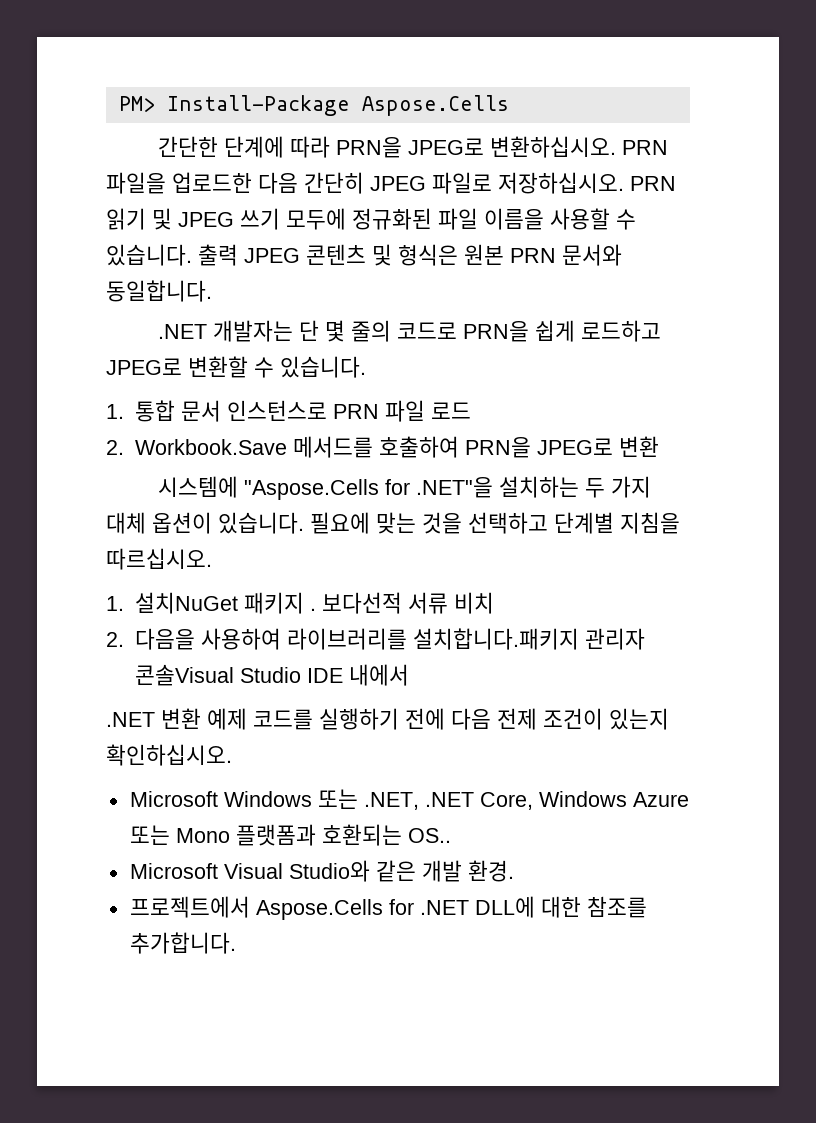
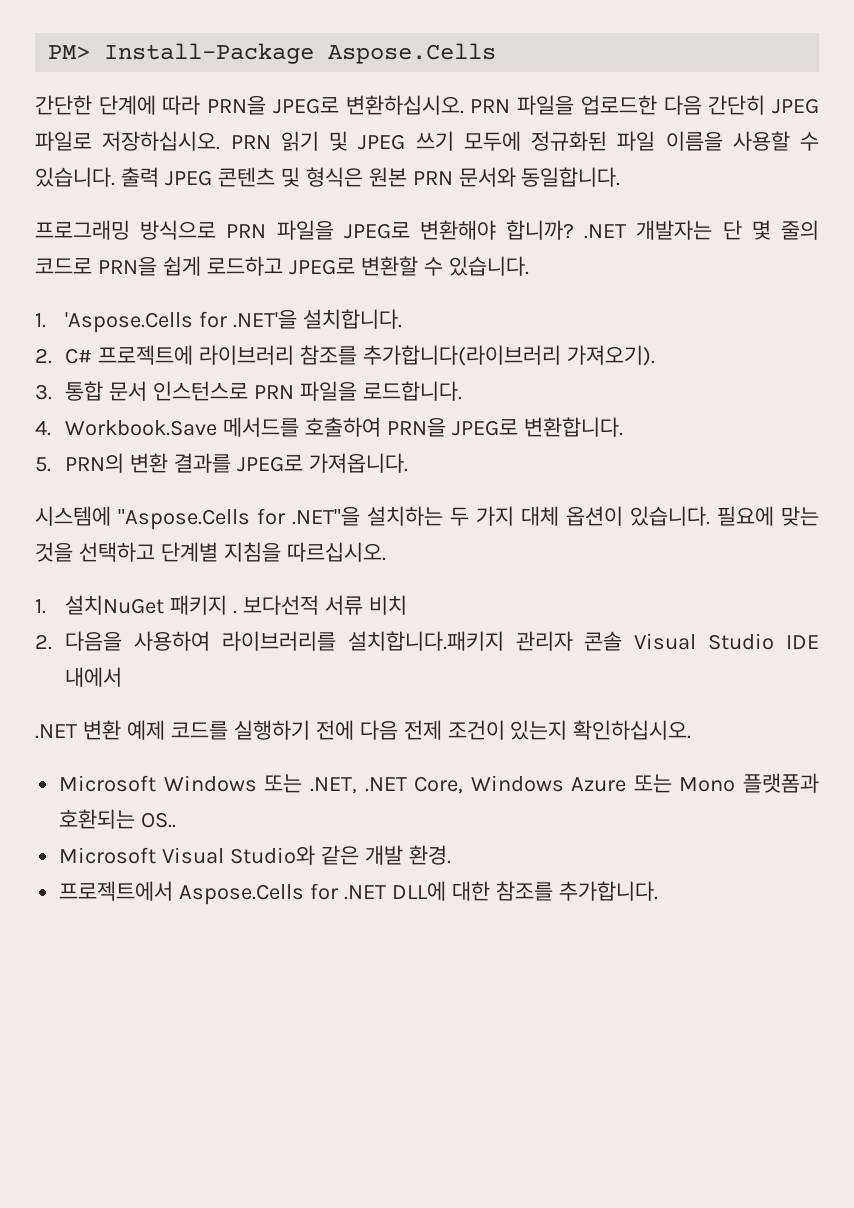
(212, 291) none -> [35,220,575,240] 프로그래밍 방식으로 PRN 파일을 JPEG로 변환해야 합니까?
(124, 411) none -> [65,309,402,333] [35,345,655,366] [35,384,52,400] 'Aspose.Cells for .NET'을 설치합니다. // 2. C# 프로젝트에 라이브러리 참조를 추가합니다(라이브러리 가져오기). // 3.
[384,400,471,422] [106,440,124,455] 파일 로드 // 2. -> [299,381,462,401] [35,420,51,436] 파일을 로드합니다. // 4.
[618,436,659,457] 변환 -> [523,417,623,437] [35,453,408,473] 변환합니다. // 5. PRN의 변환 결과를 JPEG로 가져옵니다.
[134,664,234,686] 콘솔Visual -> [584,631,697,651] 콘솔 Visual

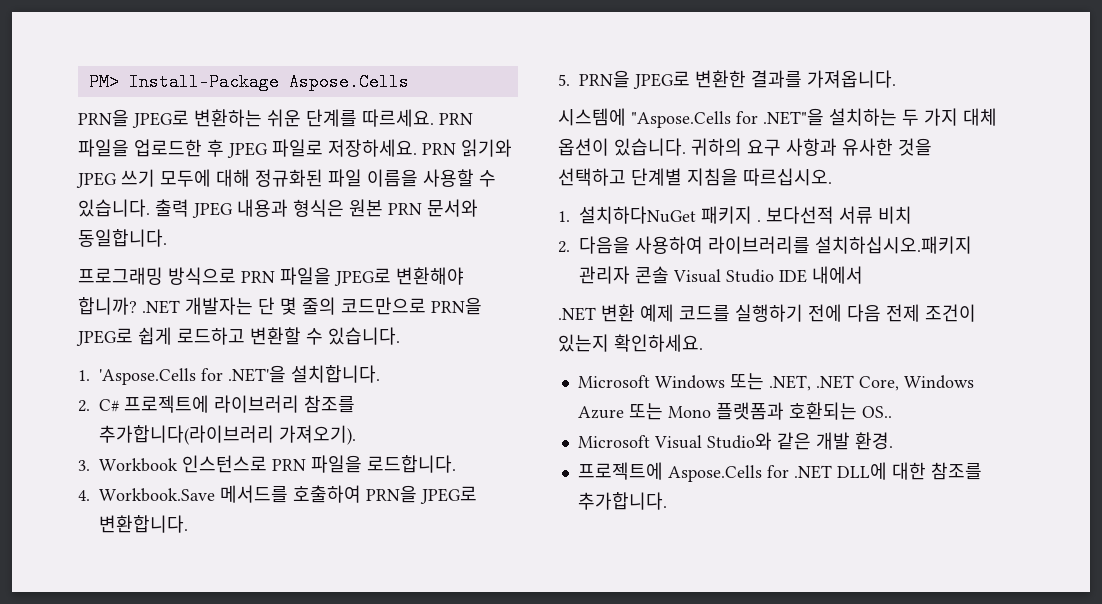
[35,95,820,115] [35,131,348,151] 간단한 단계에 따라 PRN을 JPEG로 변환하십시오. PRN 파일을 업로드한 다음 간단히 JPEG 파일로 저장하십시오. PRN 읽기 및 -> [78,109,473,128] [78,139,512,158] PRN을 JPEG로 변환하는 쉬운 단계를 따르세요. PRN 파일을 업로드한 후 JPEG 파일로 저장하세요. PRN 읽기와
(521, 141) none -> [216,169,250,187] 대해
[217,167,300,187] 콘텐츠 및 -> [237,199,288,217] 내용과
[35,256,157,276] 코드로 PRN을 -> [341,297,482,315] [76,328,133,346] 코드만으로 PRN을 JPEG로
[288,258,355,275] JPEG로 -> (245, 336) none
[65,381,148,401] 통합 문서 -> [99,458,178,472] Workbook
[65,453,303,473] PRN의 변환 결과를 JPEG로 -> [579,70,802,89] PRN을 JPEG로 변환한 결과를
[717,506,819,526] 필요에 맞는 -> [691,138,893,156] 귀하의 요구 사항과 유사한
[65,595,165,615] 설치NuGet -> [579,206,696,224] 설치하다NuGet
[347,631,504,651] 설치합니다.패키지 -> [815,236,972,254] 설치하십시오.패키지
[573,720,692,740] 확인하십시오. -> [614,334,703,352] 확인하세요.
[59,881,174,901] 프로젝트에서 -> [577,462,663,480] 프로젝트에

